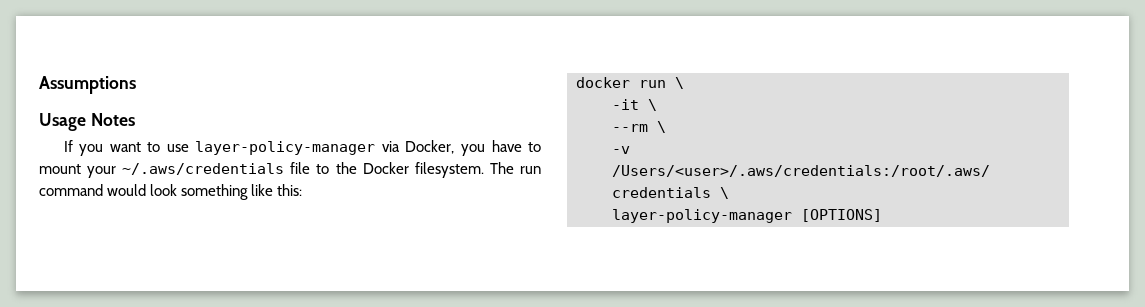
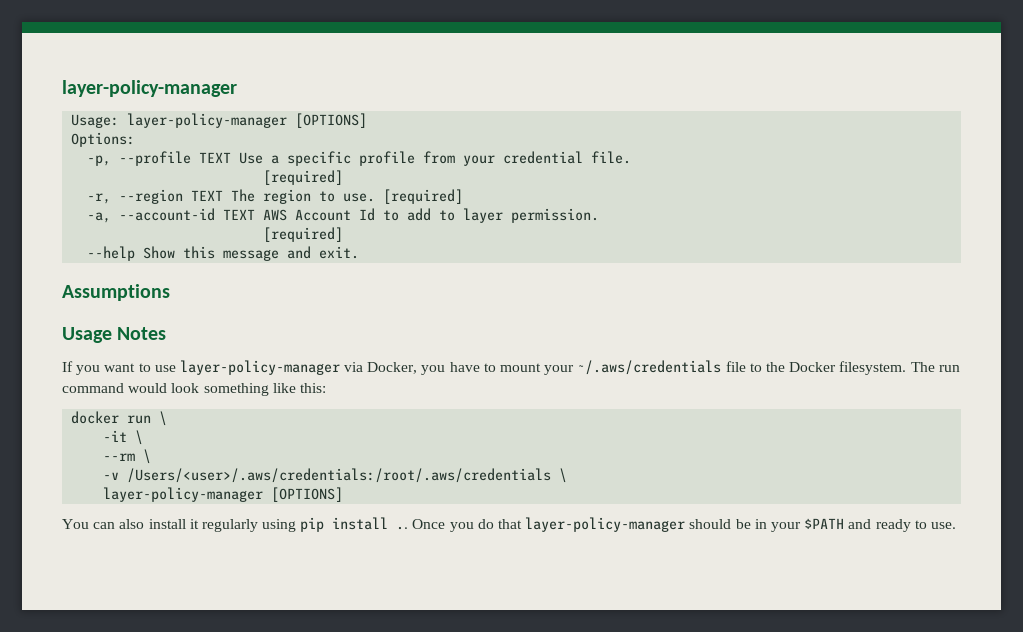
(39, 85) none -> [62,80,237,97] [71,113,368,128] [71,132,136,147] [87,151,632,166] [263,170,344,185] [87,189,464,204] [87,208,600,223] [263,227,344,242] [87,246,360,261] layer-policy-manager // Usage: layer-policy-manager [OPTIONS] // Options: // -p, --profile TEXT Use a specific profile from your credential file. // [required] // -r, --region TEXT The region to use. [required] // -a, --account-id TEXT AWS Account Id to add to layer permission. // [required] // --help Show this message and exit. //
(882, 215) none -> [62,517,956,532] // You can also install it regularly using pip install .. Once you do that layer-policy-manager should be in your $PATH and ready to use.

